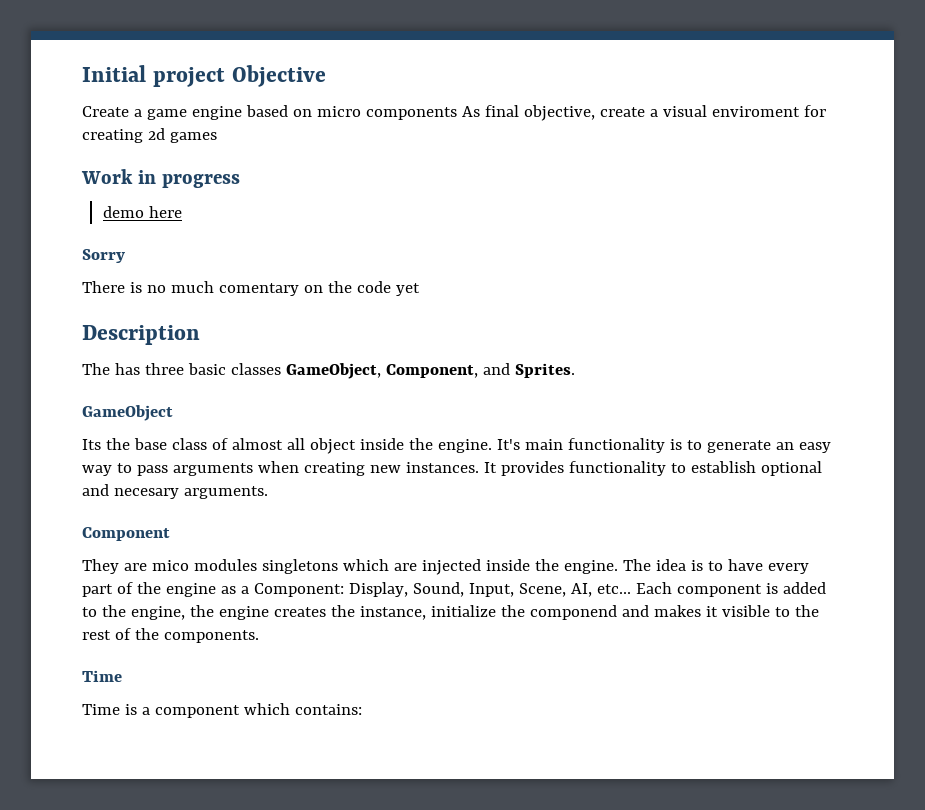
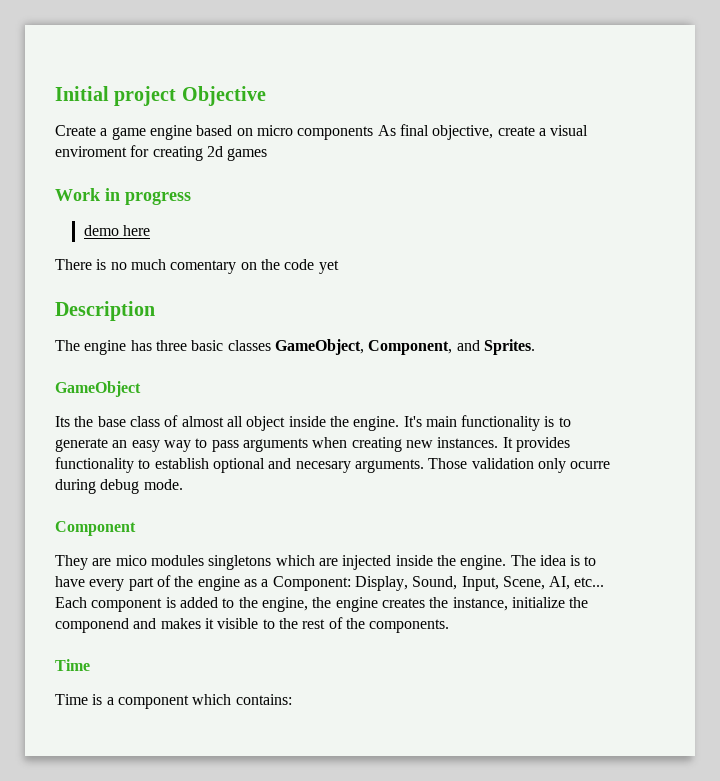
[82,249,125,263] // Sorry -> (151, 230) none
(110, 369) none -> [84,340,127,355] engine
(268, 492) none -> [428,458,611,473] [55,479,183,494] Those validation only ocurre during debug mode.

